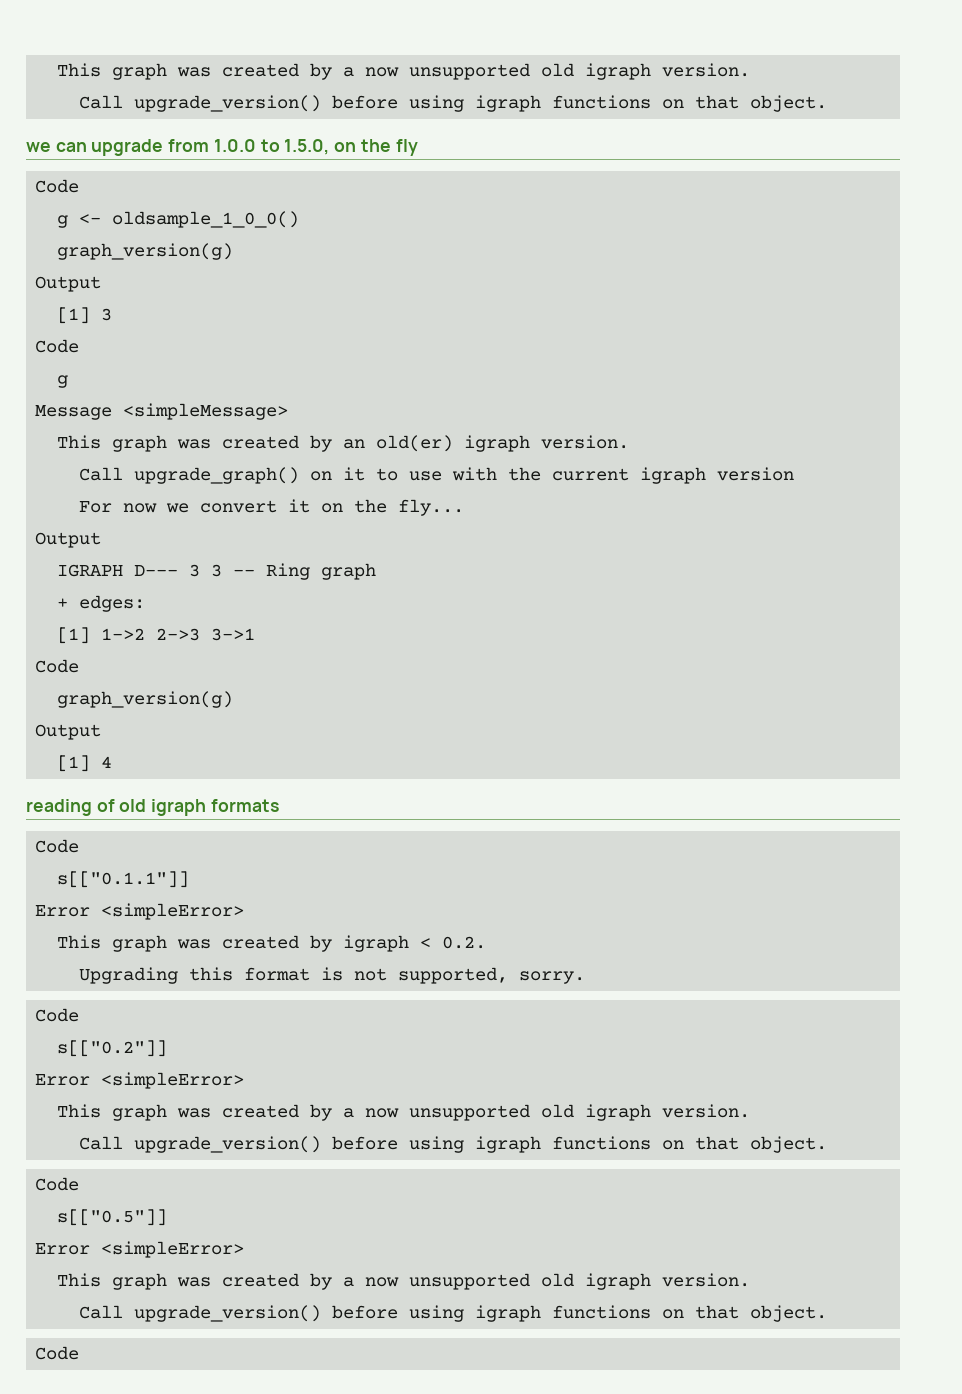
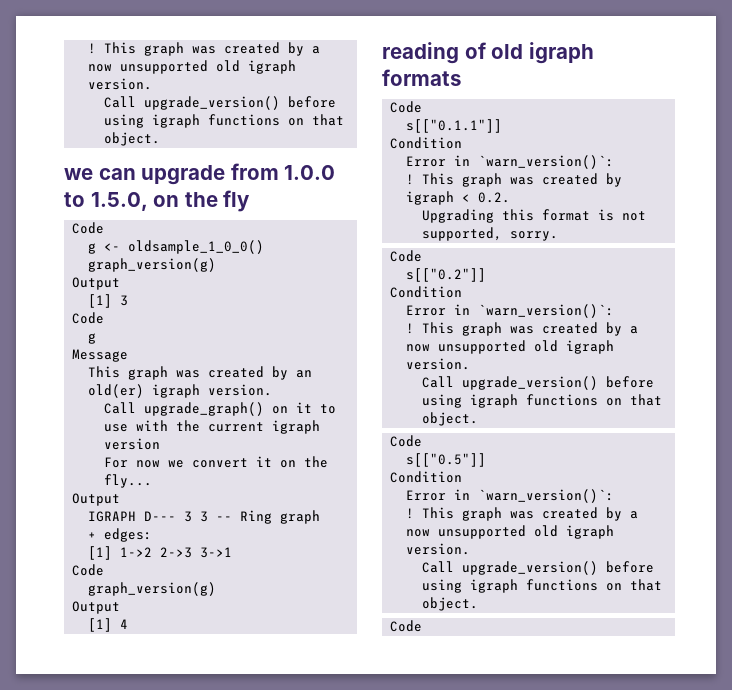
(57, 70) none -> [87,43,96,54] !
[123,403,288,420] <simpleMessage> -> (128, 355) none
[35,903,244,920] // Error <simpleError> // -> [389,137,462,149] [405,155,614,169] [405,174,414,185] // Condition // Error in `warn_version()`: // !
[35,1072,244,1089] // Error <simpleError> // -> [389,286,462,298] [405,304,614,318] [405,323,414,334] // Condition // Error in `warn_version()`: // !
[35,1241,244,1258] // Error <simpleError> // -> [389,471,462,483] [405,489,614,503] [405,508,414,519] // Condition // Error in `warn_version()`: // !

